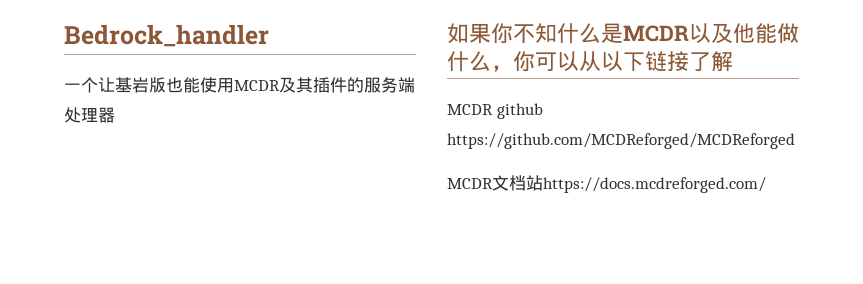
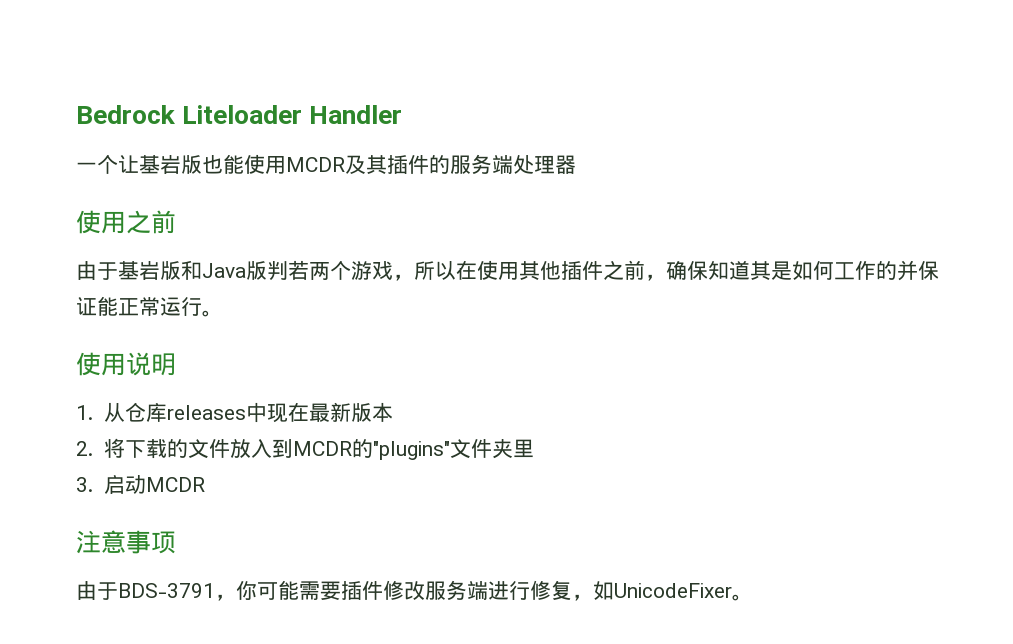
[64,24,269,47] Bedrock_handler -> [76,105,403,124] Bedrock Liteloader Handler
[447,23,799,44] [447,51,733,72] [447,103,543,119] [447,133,795,149] [447,175,766,193] 如果你不知什么是MCDR以及他能做什么，你可以从以下链接了解 // MCDR github https://github.com/MCDReforged/MCDReforged // MCDR文档站https://docs.mcdreforged.com/ -> [76,210,176,234] [76,260,939,281] [76,296,223,317] [76,352,176,376] [76,402,393,423] [76,438,534,460] [76,474,205,494] [76,530,176,554] [76,580,753,601] 使用之前 // 由于基岩版和Java版判若两个游戏，所以在使用其他插件之前，确保知道其是如何工作的并保证能正常运行。 // 使用说明 // 1.从仓库releases中现在最新版本 // 2.将下载的文件放入到MCDR的"plugins"文件夹里 // 3.启动MCDR // 注意事项 // 由于BDS-3791，你可能需要插件修改服务端进行修复，如UnicodeFixer。

